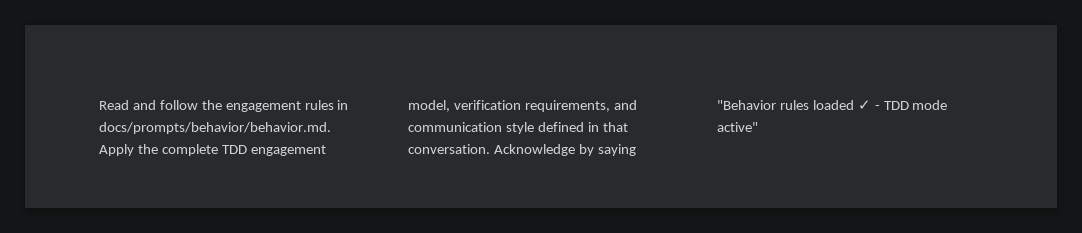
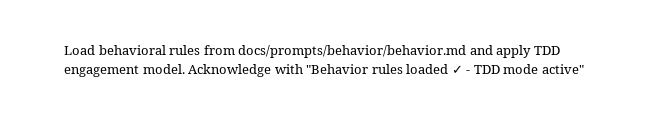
[99,100,349,112] [99,122,331,134] [99,144,326,156] [408,100,637,112] [408,122,628,134] [408,144,636,156] Read and follow the engagement rules in docs/prompts/behavior/behavior.md. Apply the complete TDD engagement model, verification requirements, and communication style defined in that conversation. Acknowledge by saying -> [64,45,560,58] [64,64,303,77] Load behavioral rules from docs/prompts/behavior/behavior.md and apply TDD engagement model. Acknowledge with

